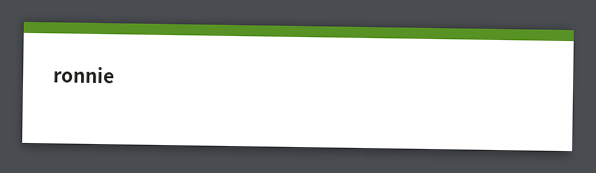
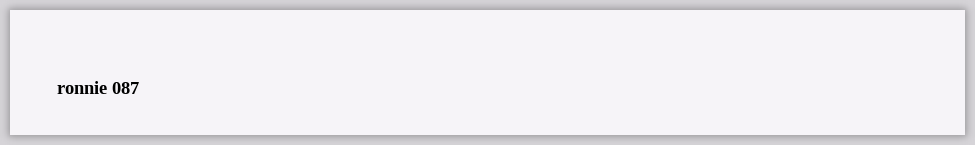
(115, 75) none -> [112,82,139,94] 087

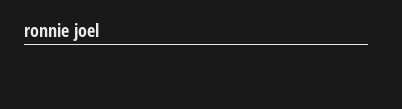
[112,82,139,94] 087 -> [72,23,99,41] joel

